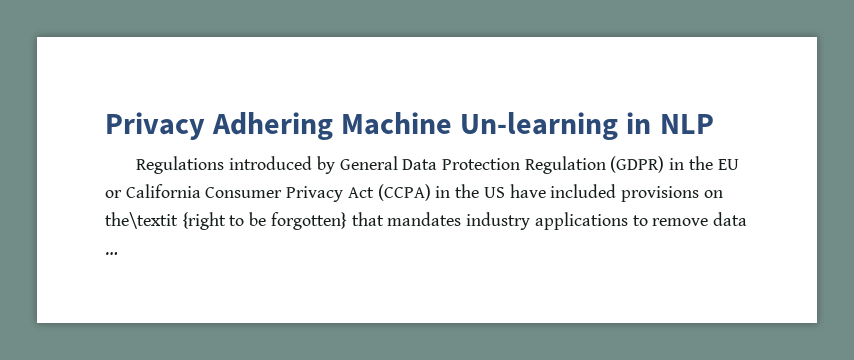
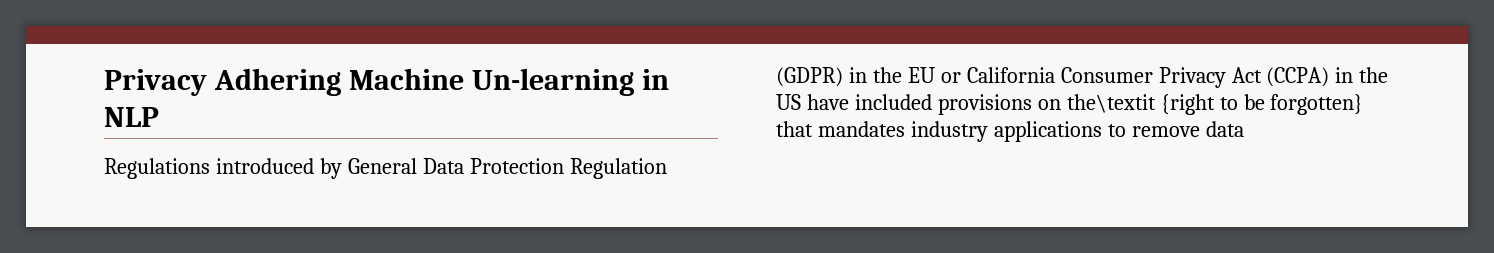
[105,252,118,255] … -> (1244, 129) none

